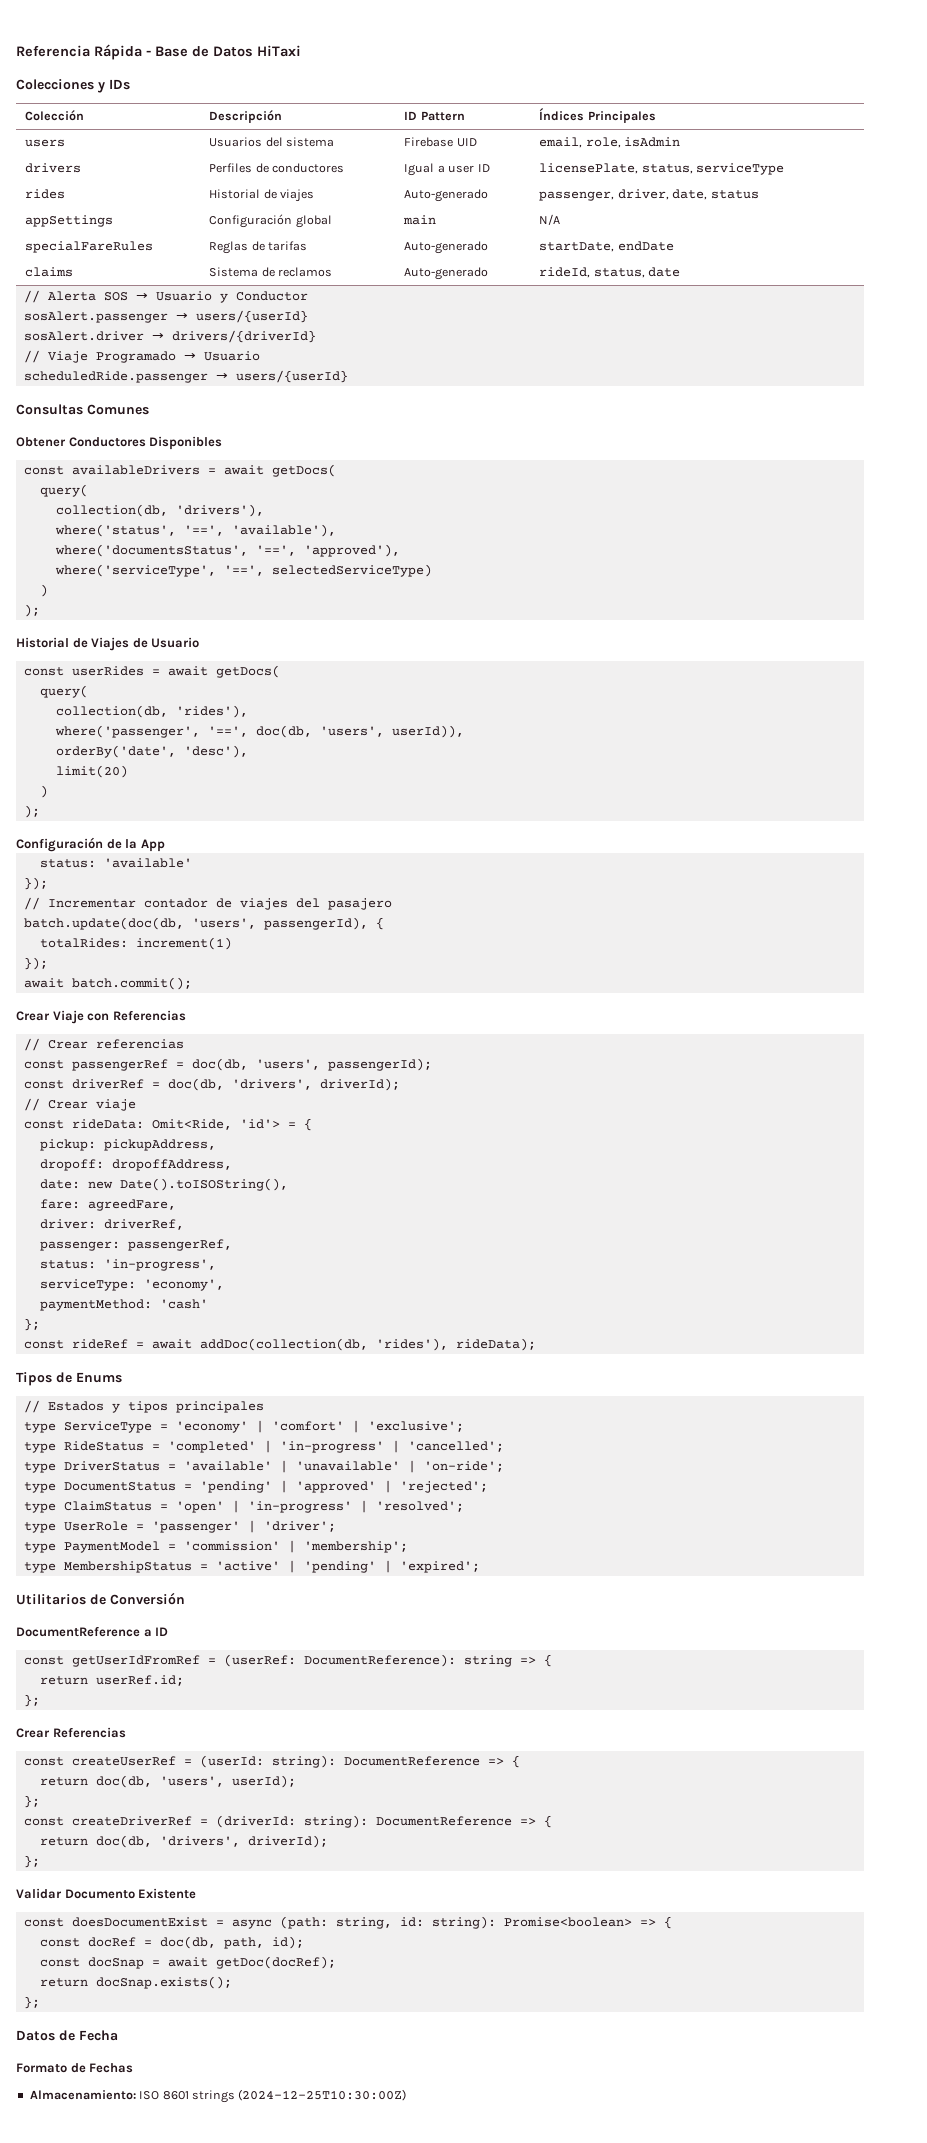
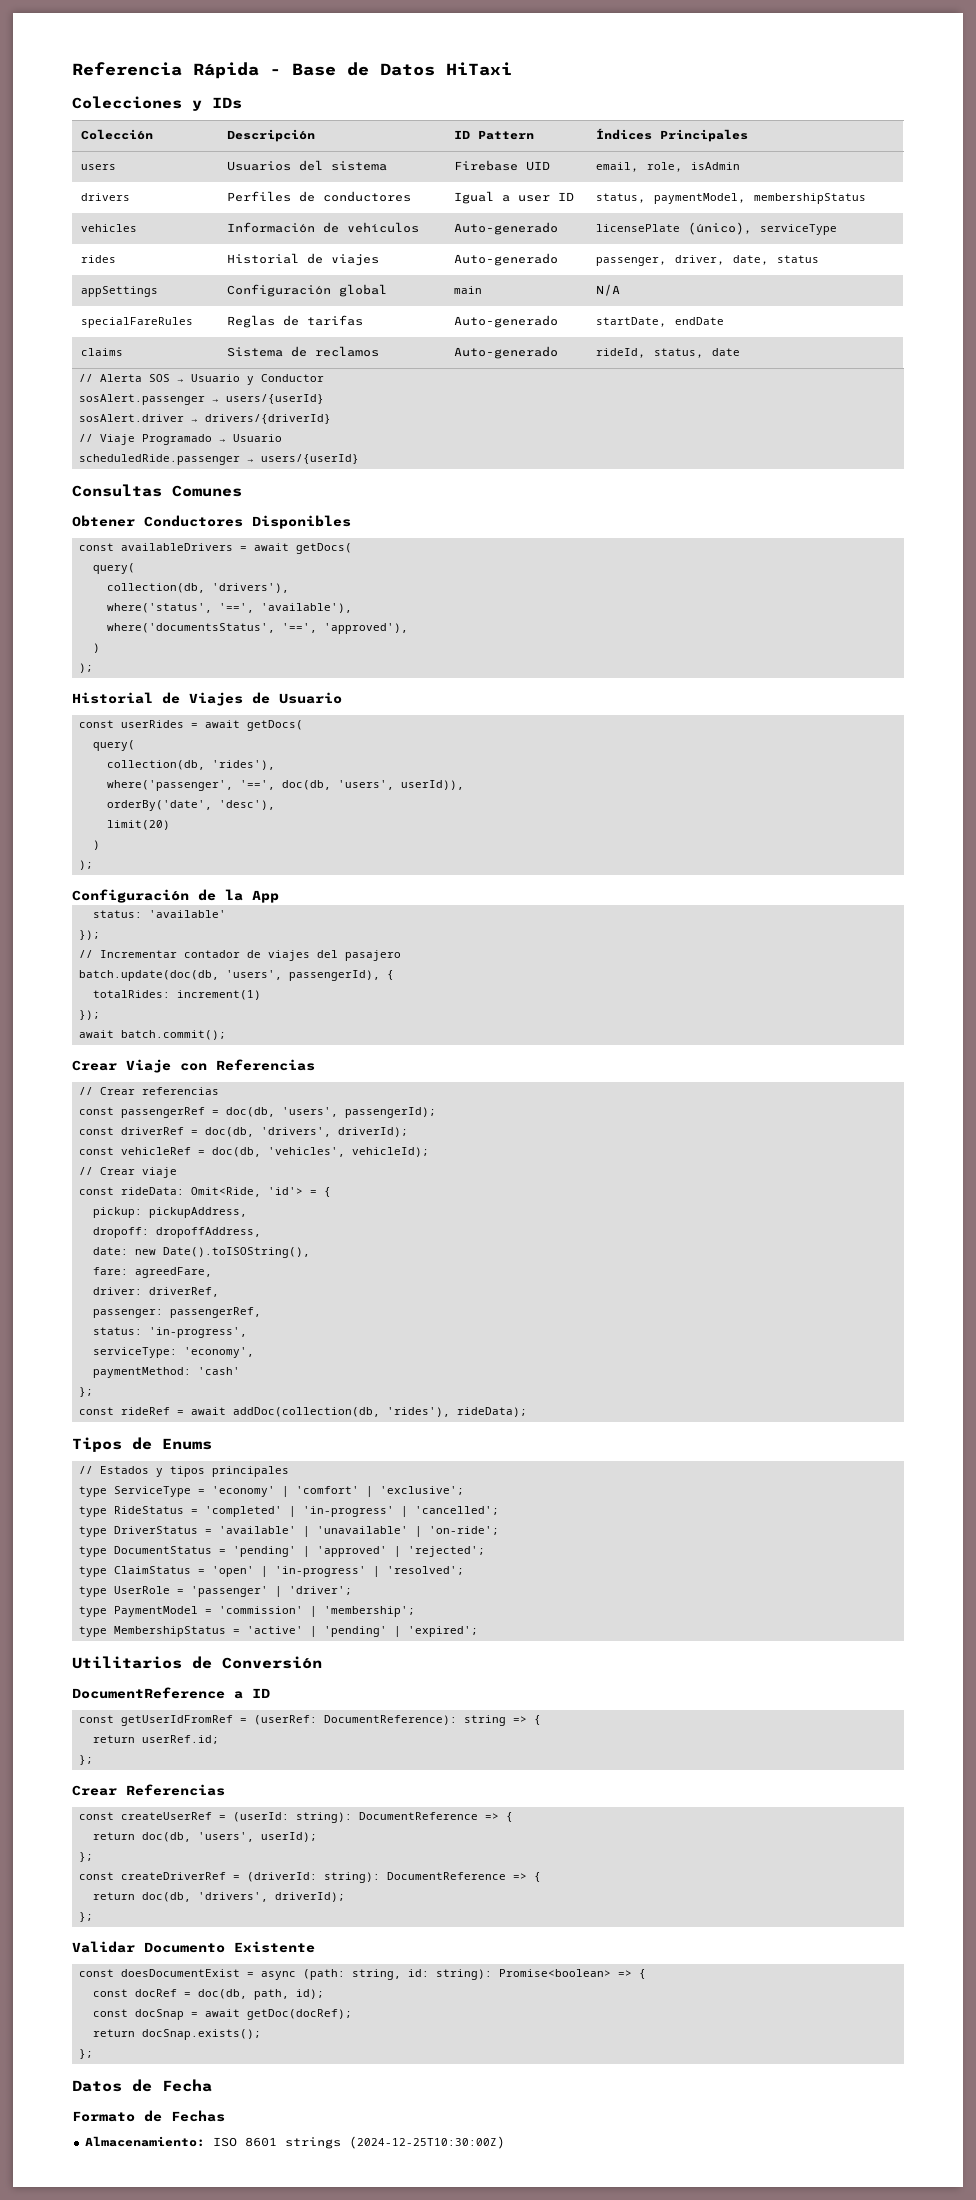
[539,163,693,174] licensePlate, status, -> [595,193,866,204] [80,224,137,232] [226,222,419,233] [453,222,558,235] [595,222,752,235] status, paymentModel, membershipStatus // vehicles | Información de vehículos | Auto-generado | licensePlate (único),
[54,564,432,577] // where('serviceType', '==', selectedServiceType) -> (408, 628) none
(400, 1084) none -> [78,1147,429,1157] // const vehicleRef = doc(db, 'vehicles', vehicleId);

